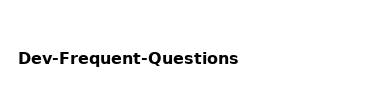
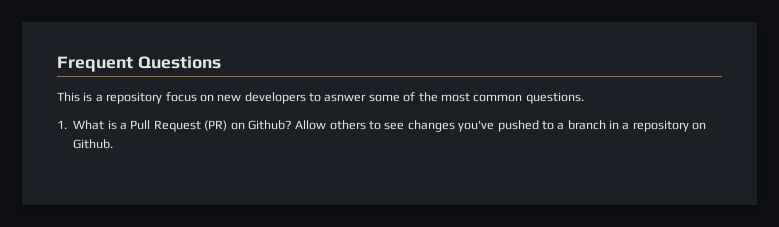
[18,52,239,67] Dev-Frequent-Questions -> [57,56,221,72] [57,92,584,104] [57,120,707,132] [73,139,114,149] Frequent Questions // This is a repository focus on new developers to asnwer some of the most common questions. // 1. What is a Pull Request (PR) on Github? Allow others to see changes you've pushed to a branch in a repository on Github.

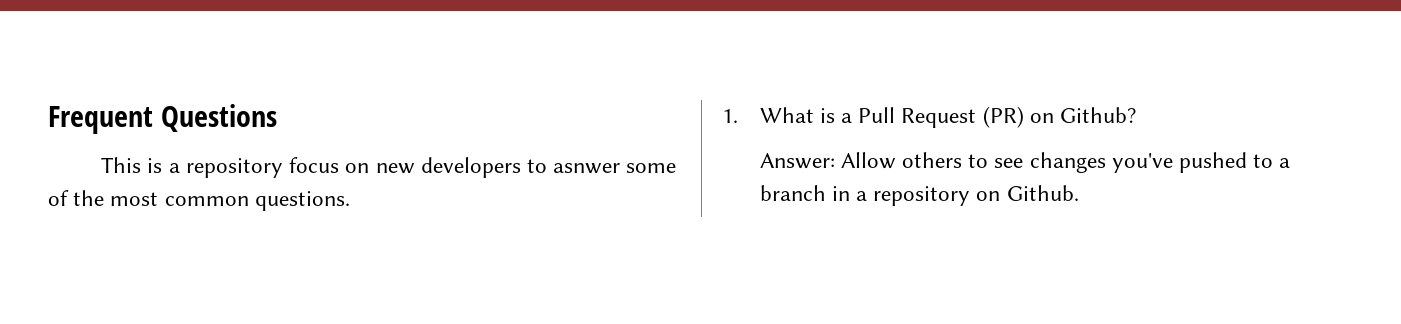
(292, 125) none -> [759,153,835,169] // Answer:

